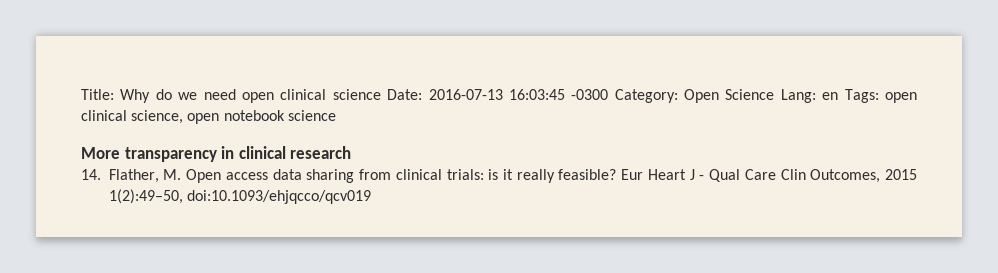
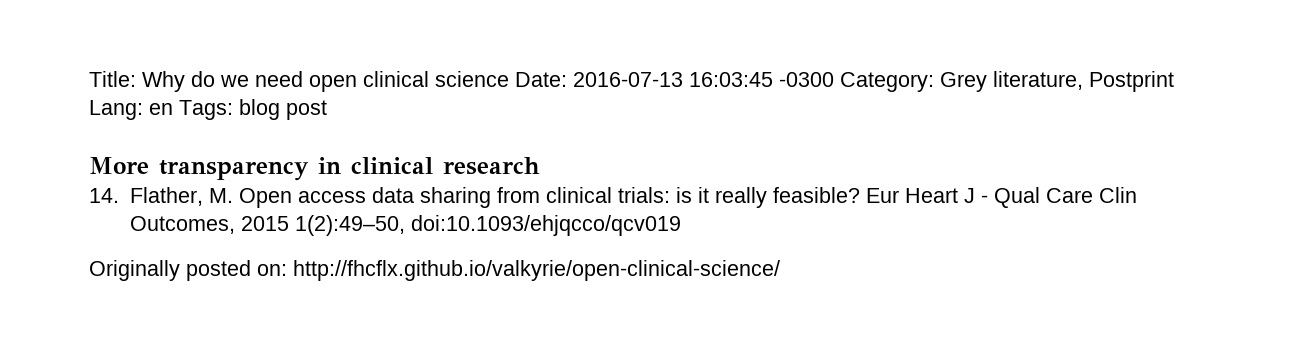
[684,89,918,103] [81,110,336,124] Open Science Lang: en Tags: open clinical science, open notebook science -> [940,71,1174,92] [89,99,327,120] Grey literature, Postprint Lang: en Tags: blog post
(371, 197) none -> [89,260,780,281] // Originally posted on: http://fhcflx.github.io/valkyrie/open-clinical-science/

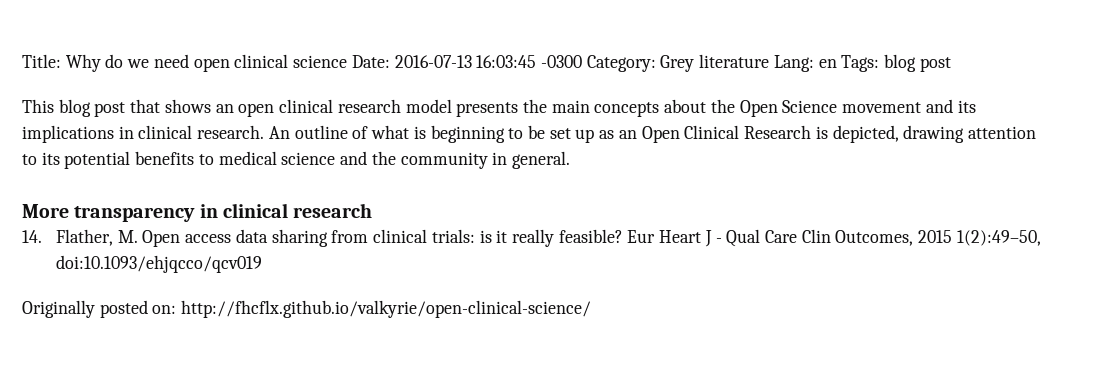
[993,71,1174,92] literature, Postprint -> [699,54,770,68] literature
(327, 110) none -> [22,99,976,117] [22,125,1036,143] [22,151,570,169] // This blog post that shows an open clinical research model presents the main concepts about the Open Science movement and its implications in clinical research. An outline of what is beginning to be set up as an Open Clinical Research is depicted, drawing attention to its potential benefits to medical science and the community in general.

